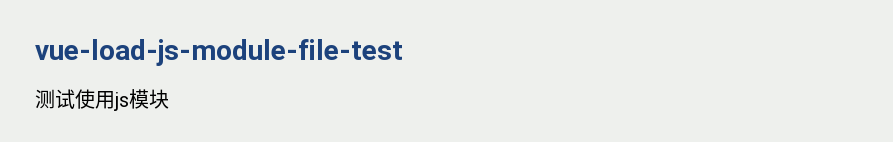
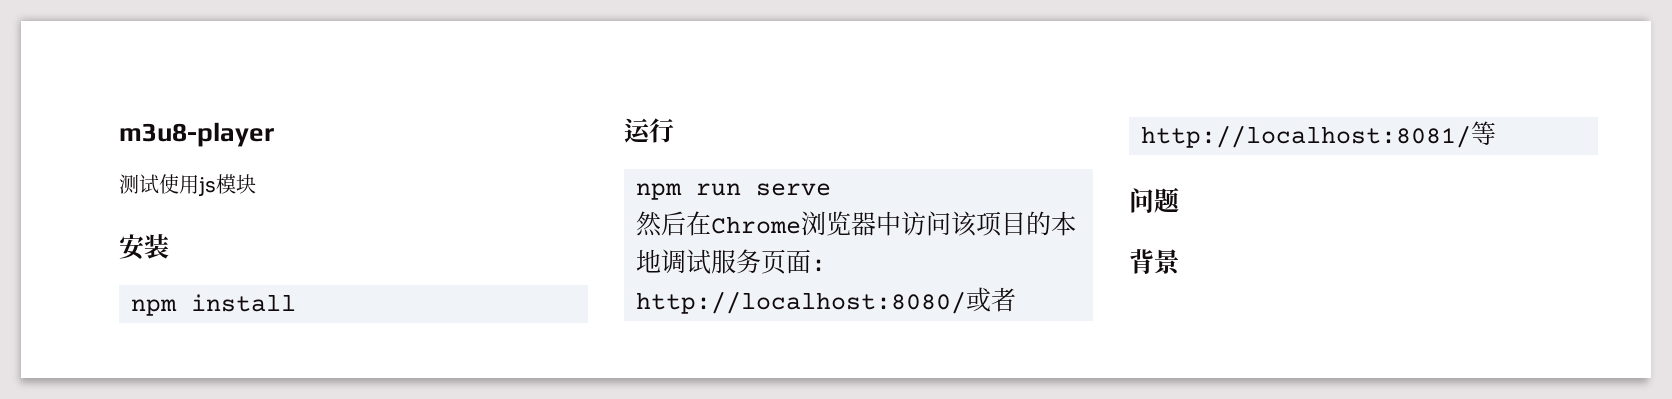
[35,39,403,66] vue-load-js-module-file-test -> [119,122,274,147] m3u8-player
(169, 99) none -> [119,234,169,260] [131,294,296,316] [624,118,674,143] [636,183,831,200] [636,211,1076,237] [636,249,826,274] [636,287,1016,314] [1141,121,1496,148] [1129,187,1179,213] [1129,249,1180,275] // 安装 // npm install // 运行 // npm run serve // 然后在Chrome浏览器中访问该项目的本地调试服务页面: http://localhost:8080/或者http://localhost:8081/等 // 问题 // 背景

